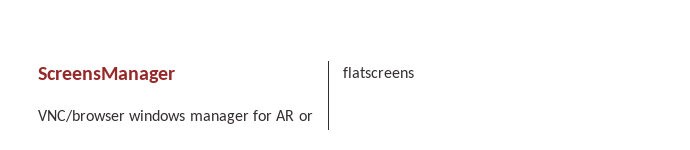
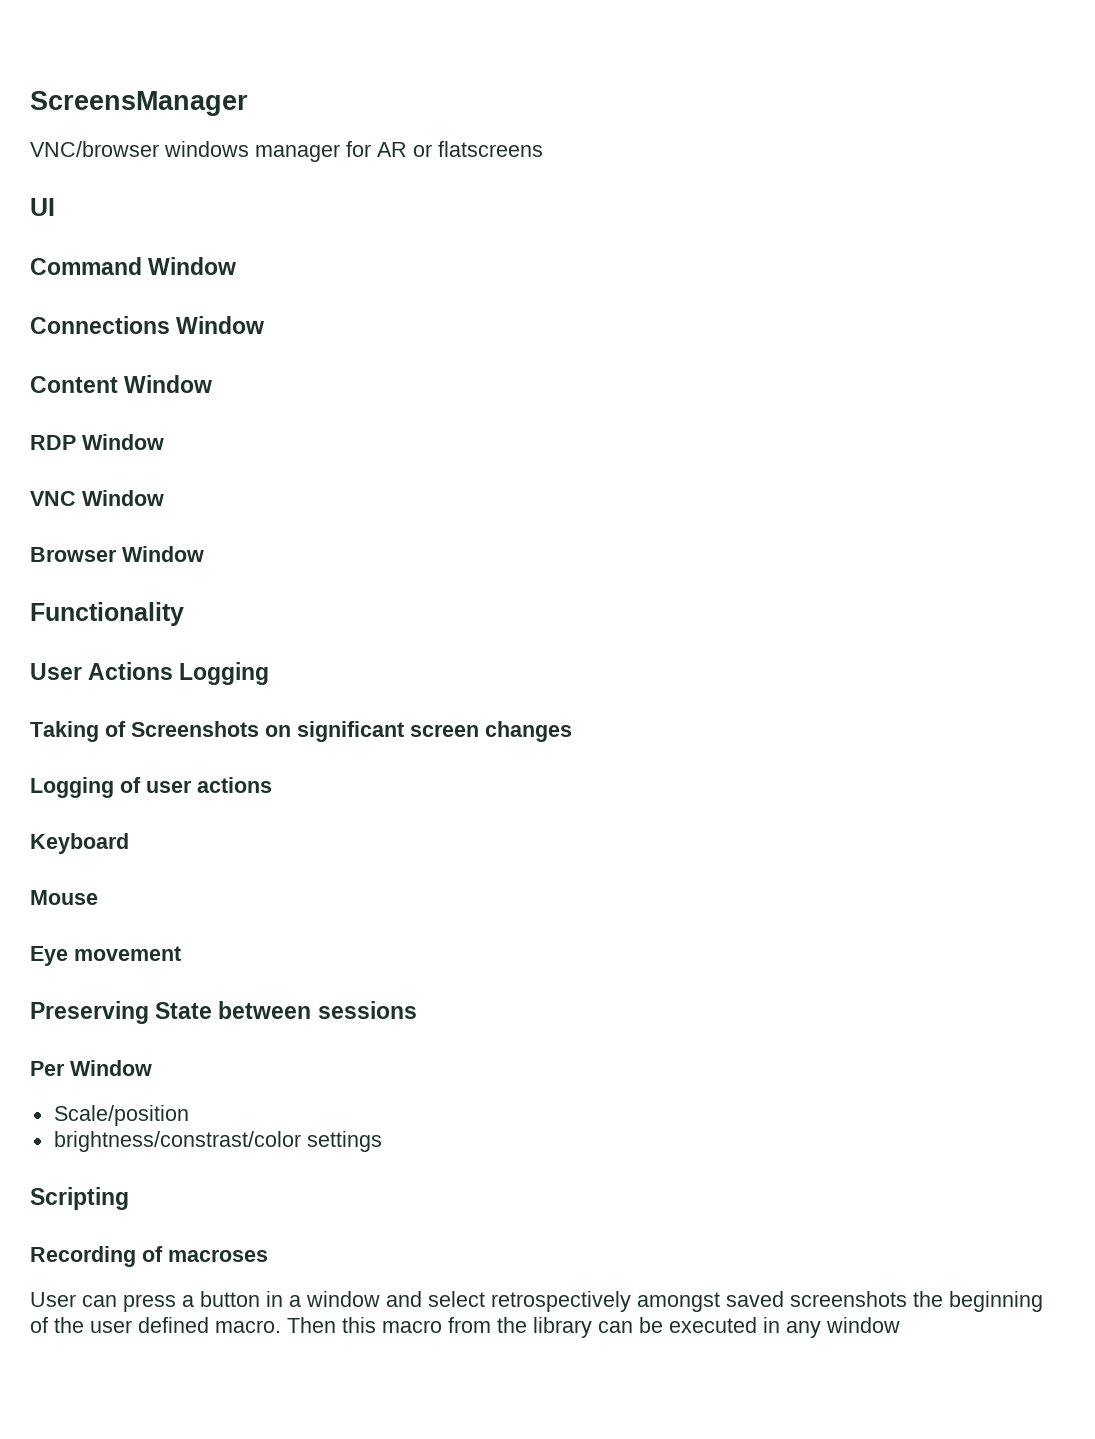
(414, 72) none -> [30,198,55,216] [30,257,237,275] [30,316,265,334] [30,375,213,393] [30,434,164,450] [30,490,164,506] [30,546,204,562] [30,602,184,626] [30,662,270,685] [30,721,572,742] [30,777,272,798] [30,833,129,854] [30,890,98,905] [30,946,181,966] [30,1001,417,1024] [30,1060,152,1076] [53,1105,189,1126] [53,1131,382,1152] [30,1187,129,1210] [30,1246,268,1267] [30,1291,1043,1312] [30,1317,900,1338] // UI // Command Window // Connections Window // Content Window // RDP Window // VNC Window // Browser Window // Functionality // User Actions Logging // Taking of Screenshots on significant screen changes // Logging of user actions // Keyboard // Mouse // Eye movement // Preserving State between sessions // Per Window // Scale/position // brightness/constrast/color settings // Scripting // Recording of macroses // User can press a button in a window and select retrospectively amongst saved screenshots the beginning of the user defined macro. Then this macro from the library can be executed in any window

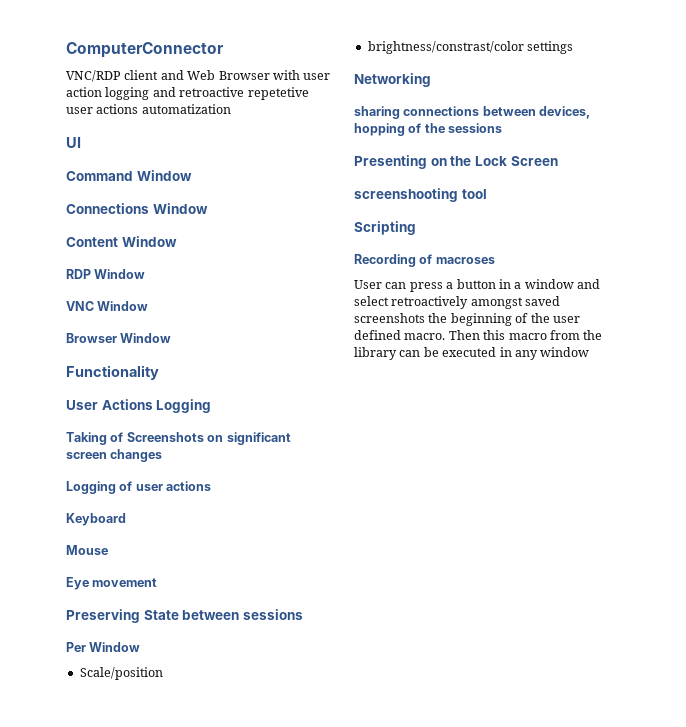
[30,91,248,116] [30,141,543,162] ScreensManager // VNC/browser windows manager for AR or flatscreens -> [66,42,224,58] [66,70,331,82] [66,87,309,100] [66,104,231,114] ComputerConnector // VNC/RDP client and Web Browser with user action logging and retroactive repetetive user actions automatization
(382, 1141) none -> [354,73,431,87] [354,106,591,119] [354,123,503,136] [354,155,558,169] [354,188,487,202] // Networking // sharing connections between devices, hopping of the sessions // Presenting on the Lock Screen // screenshooting tool
[491,1291,631,1312] retrospectively -> [391,296,469,309] retroactively

